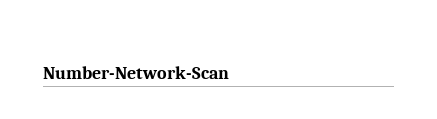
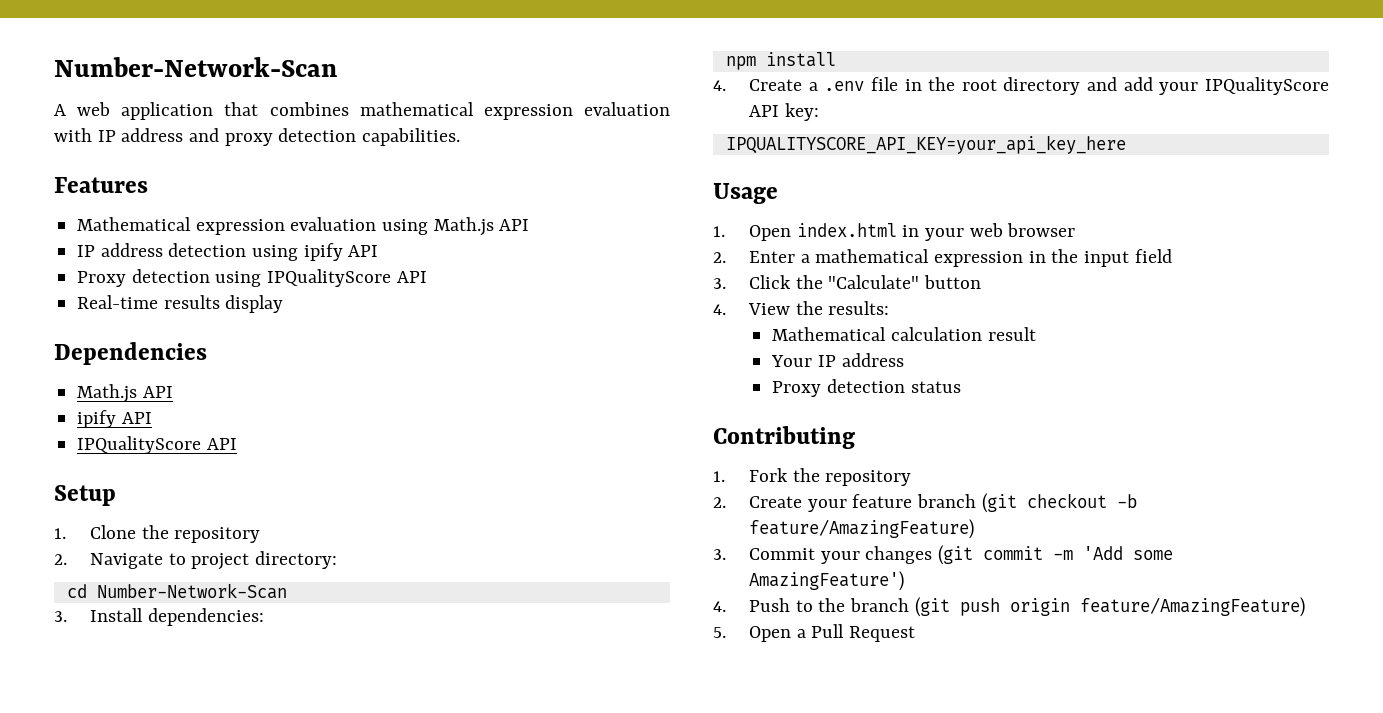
[43,66,229,79] Number-Network-Scan -> [54,57,337,77] [54,102,670,120] [54,128,461,146] [54,177,148,193] [77,217,530,236] [77,243,379,261] [77,269,427,287] [77,295,284,313] [54,342,207,365] [77,384,173,403] [77,410,152,428] [77,436,237,454] [54,485,116,506] [54,525,261,543] [54,551,338,570] [66,583,287,599] [54,608,264,626] [725,52,836,70] [713,77,1329,95] [749,103,819,121] [725,135,1126,154] [713,183,778,204] [713,223,1076,241] [713,249,1172,267] [713,275,982,289] [713,301,890,315] [772,327,1036,341] [771,353,904,367] [772,379,961,397] [713,426,855,449] [713,468,912,486] [713,493,1137,513] [749,519,975,539] [713,545,1174,565] [749,571,905,591] [713,597,1305,617] [713,624,916,642] Number-Network-Scan // A web application that combines mathematical expression evaluation with IP address and proxy detection capabilities. // Features // Mathematical expression evaluation using Math.js API // IP address detection using ipify API // Proxy detection using IPQualityScore API // Real-time results display // Dependencies // Math.js API // ipify API // IPQualityScore API // Setup // 1. Clone the repository // 2. Navigate to project directory: // cd Number-Network-Scan // 3. Install dependencies: // npm install // 4. Create a .env file in the root directory and add your IPQualityScore API key: // IPQUALITYSCORE_API_KEY=your_api_key_here // Usage // 1. Open index.html in your web browser // 2. Enter a mathematical expression in the input field // 3. Click the "Calculate" button // 4. View the results: // Mathematical calculation result // Your IP address // Proxy detection status // Contributing // 1. Fork the repository // 2. Create your feature branch (git checkout -b feature/AmazingFeature) // 3. Commit your changes (git commit -m 'Add some AmazingFeature') // 4. Push to the branch (git push origin feature/AmazingFeature) // 5. Open a Pull Request

